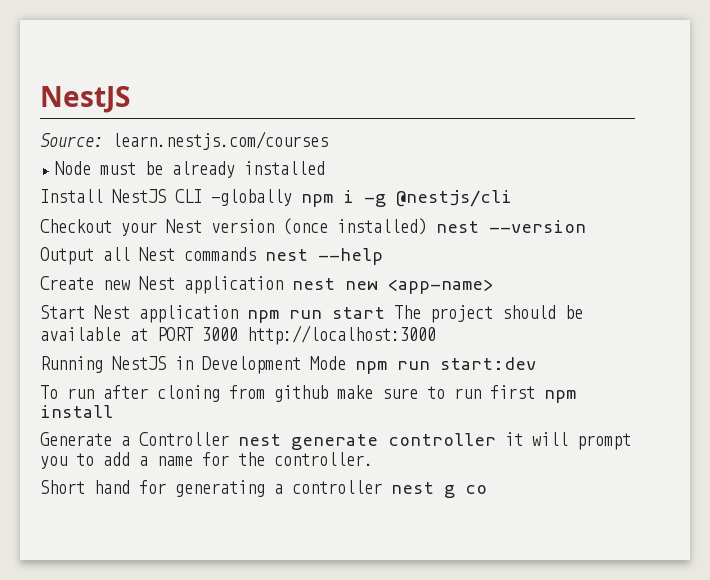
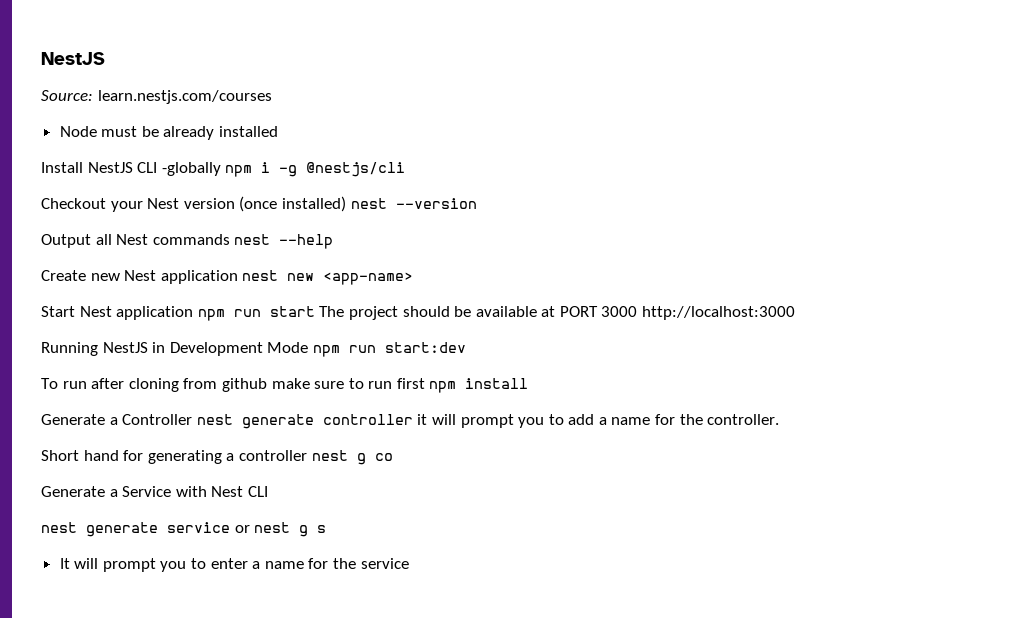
(487, 489) none -> [41,486,268,497] [41,522,327,537] [59,558,409,572] // Generate a Service with Nest CLI // nest generate service or nest g s // It will prompt you to enter a name for the service

